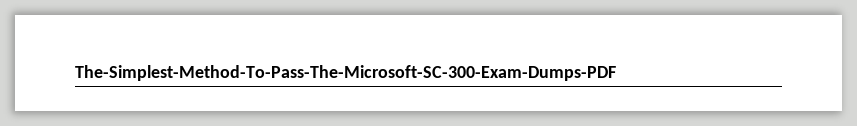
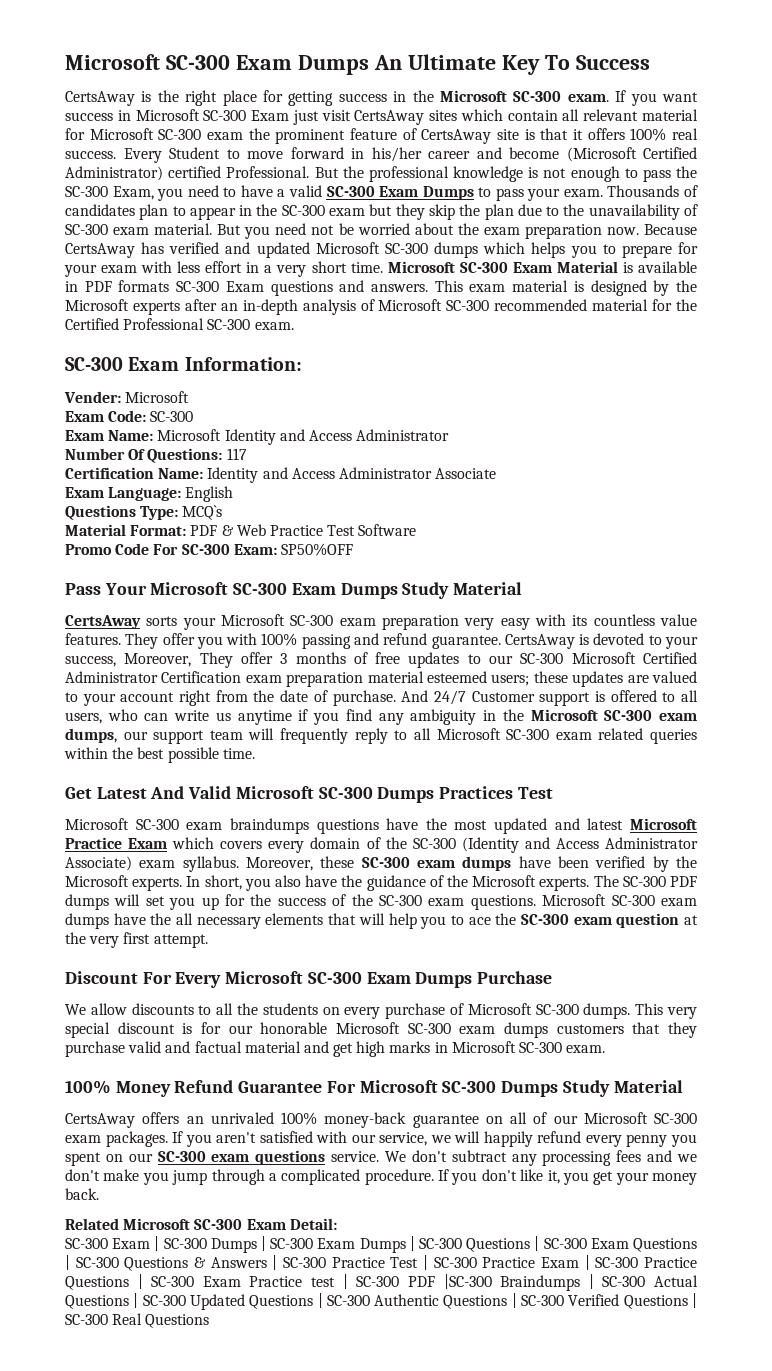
[75,65,616,81] The-Simplest-Method-To-Pass-The-Microsoft-SC-300-Exam-Dumps-PDF -> [65,54,650,75] [65,90,698,106] [65,109,698,125] [65,128,698,144] [65,147,697,163] [65,166,697,182] [65,185,698,201] [65,204,698,220] [65,223,697,239] [65,242,698,258] [64,261,697,277] [65,280,697,296] [65,299,697,315] [65,318,294,330] [65,357,302,371] [64,391,190,403] [65,410,194,422] [65,429,450,445] [65,448,247,463] [65,467,497,483] [65,486,234,502] [65,505,223,520] [65,524,417,536] [65,543,353,556] [65,582,523,599] [65,614,697,630] [65,633,699,649] [65,652,698,668] [65,671,697,687] [65,690,698,706] [65,709,698,725] [65,728,698,744] [64,747,255,763] [65,786,553,803] [65,818,697,834] [65,837,698,853] [65,856,698,872] [65,875,697,891] [65,894,697,910] [65,913,698,929] [65,932,208,948] [65,971,553,988] [65,1003,697,1019] [65,1022,697,1038] [65,1041,606,1057] [65,1080,683,1097] [65,1112,697,1128] [65,1131,697,1147] [65,1150,697,1166] [65,1169,697,1185] [65,1188,99,1200] [65,1218,337,1230] [65,1236,697,1253] [65,1255,697,1271] [65,1274,699,1291] [65,1293,697,1310] [65,1313,210,1328] Microsoft SC-300 Exam Dumps An Ultimate Key To Success // CertsAway is the right place for getting success in the Microsoft SC-300 exam. If you want success in Microsoft SC-300 Exam just visit CertsAway sites which contain all relevant material for Microsoft SC-300 exam the prominent feature of CertsAway site is that it offers 100% real success. Every Student to move forward in his/her career and become (Microsoft Certified Administrator) certified Professional. But the professional knowledge is not enough to pass the SC-300 Exam, you need to have a valid SC-300 Exam Dumps to pass your exam. Thousands of candidates plan to appear in the SC-300 exam but they skip the plan due to the unavailability of SC-300 exam material. But you need not be worried about the exam preparation now. Because CertsAway has verified and updated Microsoft SC-300 dumps which helps you to prepare for your exam with less effort in a very short time. Microsoft SC-300 Exam Material is available in PDF formats SC-300 Exam questions and answers. This exam material is designed by the Microsoft experts after an in-depth analysis of Microsoft SC-300 recommended material for the Certified Professional SC-300 exam. // SC-300 Exam Information: // Vender: Microsoft // Exam Code: SC-300 // Exam Name: Microsoft Identity and Access Administrator // Number Of Questions: 117 // Certification Name: Identity and Access Administrator Associate // Exam Language: English // Questions Type: MCQ`s // Material Format: PDF & Web Practice Test Software // Promo Code For SC-300 Exam: SP50%OFF // Pass Your Microsoft SC-300 Exam Dumps Study Material // CertsAway sorts your Microsoft SC-300 exam preparation very easy with its countless value features. They offer you with 100% passing and refund guarantee. CertsAway is devoted to your success, Moreover, They offer 3 months of free updates to our SC-300 Microsoft Certified Administrator Certification exam preparation material esteemed users; these updates are valued to your account right from the date of purchase. And 24/7 Customer support is offered to all users, who can write us anytime if you find any ambiguity in the Microsoft SC-300 exam dumps, our support team will frequently reply to all Microsoft SC-300 exam related queries within the best possible time. // Get Latest And Valid Microsoft SC-300 Dumps Practices Test // Microsoft SC-300 exam braindumps questions have the most updated and latest Microsoft Practice Exam which covers every domain of the SC-300 (Identity and Access Administrator Associate) exam syllabus. Moreover, these SC-300 exam dumps have been verified by the Microsoft experts. In short, you also have the guidance of the Microsoft experts. The SC-300 PDF dumps will set you up for the success of the SC-300 exam questions. Microsoft SC-300 exam dumps have the all necessary elements that will help you to ace the SC-300 exam question at the very first attempt. // Discount For Every Microsoft SC-300 Exam Dumps Purchase // We allow discounts to all the students on every purchase of Microsoft SC-300 dumps. This very special discount is for our honorable Microsoft SC-300 exam dumps customers that they purchase valid and factual material and get high marks in Microsoft SC-300 exam. // 100% Money Refund Guarantee For Microsoft SC-300 Dumps Study Material // CertsAway offers an unrivaled 100% money-back guarantee on all of our Microsoft SC-300 exam packages. If you aren't satisfied with our service, we will happily refund every penny you spent on our SC-300 exam questions service. We don't subtract any processing fees and we don't make you jump through a complicated procedure. If you don't like it, you get your money back. // Related Microsoft SC-300 Exam Detail: // SC-300 Exam | SC-300 Dumps | SC-300 Exam Dumps | SC-300 Questions | SC-300 Exam Questions | SC-300 Questions & Answers | SC-300 Practice Test | SC-300 Practice Exam | SC-300 Practice Questions | SC-300 Exam Practice test | SC-300 PDF |SC-300 Braindumps | SC-300 Actual Questions | SC-300 Updated Questions | SC-300 Authentic Questions | SC-300 Verified Questions | SC-300 Real Questions

